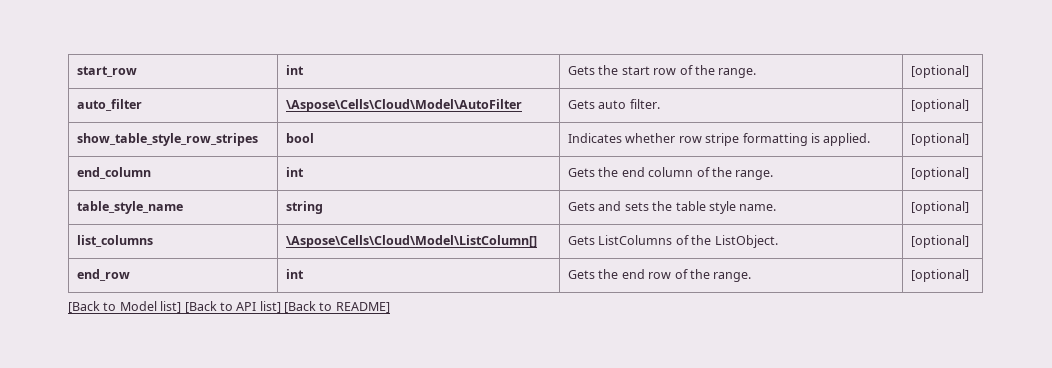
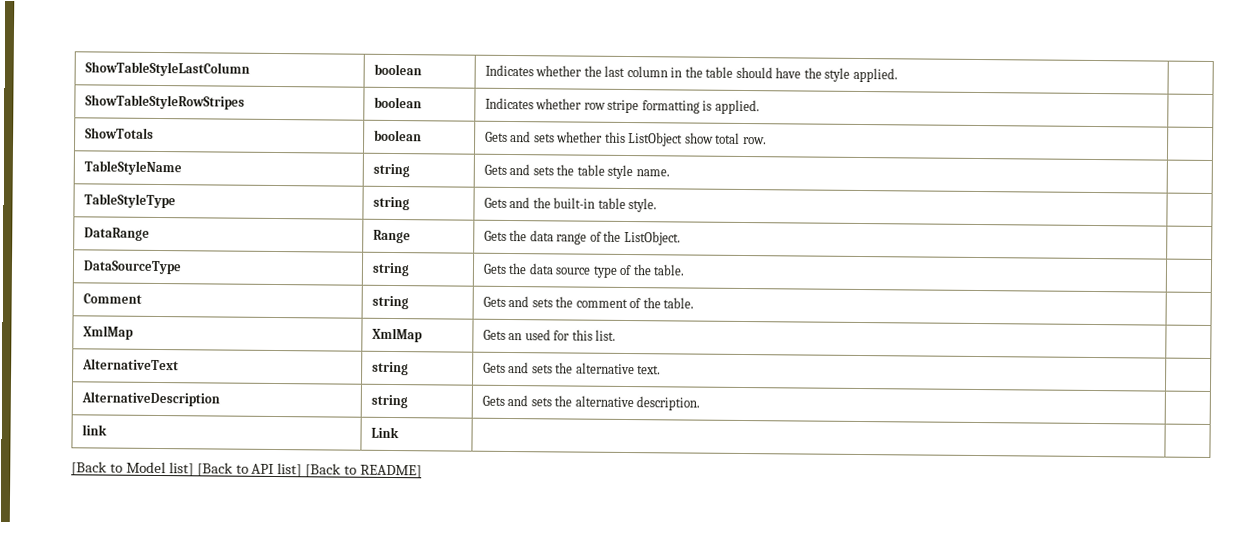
[77,66,138,77] [286,65,305,75] [568,65,757,78] [911,65,970,78] [77,99,143,111] [286,99,523,112] [568,99,660,109] [911,99,970,112] [77,133,259,146] [286,133,315,143] start_row | int | Gets the start row of the range. | [optional] // auto_filter | \Aspose\Cells\Cloud\Model\AutoFilter | Gets auto filter. | [optional] // show_table_style_row_stripes | bool -> [84,61,250,77] [373,63,422,76] [484,64,898,83] [84,94,245,110] [373,96,422,109] ShowTableStyleLastColumn | boolean | Indicates whether the last column in the table should have the style applied. | // ShowTableStyleRowStripes | boolean
[911,133,970,146] [77,167,152,179] [286,167,305,177] [568,167,774,180] [911,167,970,180] [77,201,184,214] [optional] // end_column | int | Gets the end column of the range. | [optional] // table_style_name -> [84,127,154,139] [373,129,422,142] [484,131,767,147] [83,160,182,176] // ShowTotals | boolean | Gets and sets whether this ListObject show total row. | // TableStyleName
[911,201,970,214] [77,235,154,247] [286,235,538,248] [568,235,673,245] [optional] // list_columns | \Aspose\Cells\Cloud\Model\ListColumn[] | Gets ListColumns -> [83,193,176,209] [372,196,410,211] [483,196,658,213] [83,227,150,241] [372,229,411,244] [483,229,588,245] // TableStyleType | string | Gets and the built-in table style. | // DataRange | Range | Gets the data range
[911,235,970,248] [77,269,131,281] [286,269,305,279] [568,269,752,282] [911,269,970,282] [optional] // end_row | int | Gets the end row of the range. | [optional] -> [82,260,182,275] [371,262,410,277] [482,262,686,278] [82,293,142,304] [371,295,409,310] [482,295,695,309] [82,325,134,340] [371,327,423,343] [482,329,617,341] [81,358,179,371] [371,361,409,376] [482,361,662,375] [80,391,220,407] [370,394,408,409] [481,394,701,411] [81,424,107,436] [370,426,399,439] // DataSourceType | string | Gets the data source type of the table. | // Comment | string | Gets and sets the comment of the table. | // XmlMap | XmlMap | Gets an used for this list. | // AlternativeText | string | Gets and sets the alternative text. | // AlternativeDescription | string | Gets and sets the alternative description. | // link | Link | |

